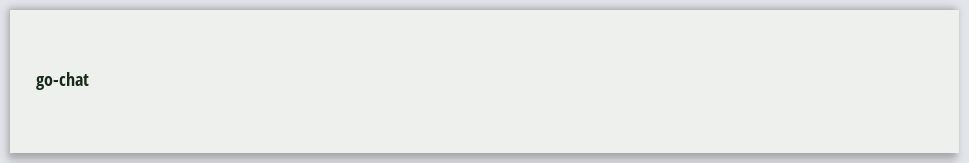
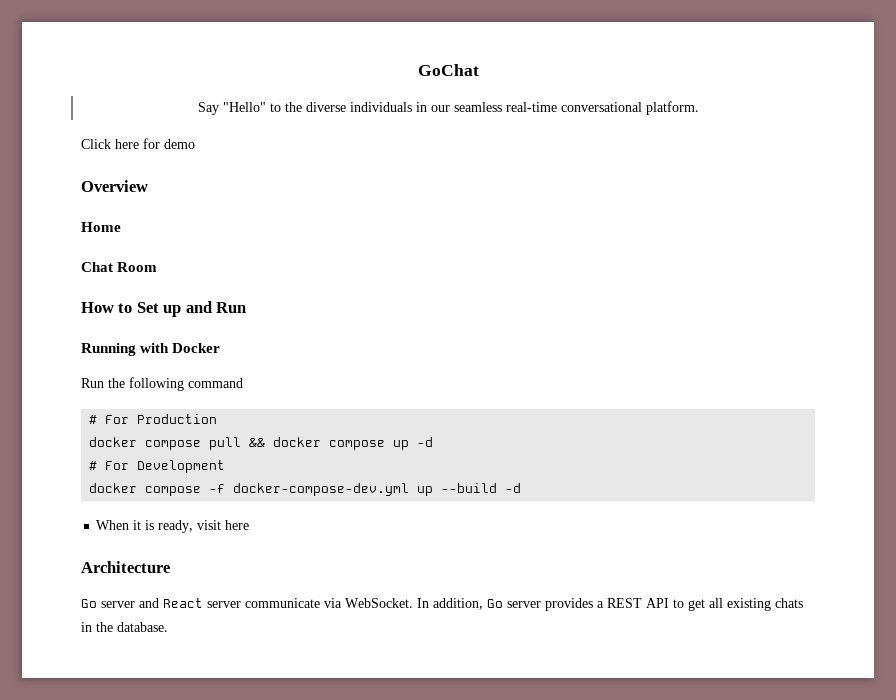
[36,72,89,90] go-chat -> [417,64,479,76] [197,101,699,115] [81,138,195,149] [81,180,148,192] [81,222,121,232] [81,262,158,272] [81,301,247,317] [81,343,221,356] [81,377,243,391] [89,414,218,424] [89,437,434,450] [89,460,226,473] [89,483,522,496] [96,520,250,533] [81,561,170,573] [81,598,803,611] [81,622,168,632] GoChat // Say "Hello" to the diverse individuals in our seamless real-time conversational platform. // Click here for demo // Overview // Home // Chat Room // How to Set up and Run // Running with Docker // Run the following command // # For Production // docker compose pull && docker compose up -d // # For Development // docker compose -f docker-compose-dev.yml up --build -d // When it is ready, visit here // Architecture // Go server and React server communicate via WebSocket. In addition, Go server provides a REST API to get all existing chats in the database.

